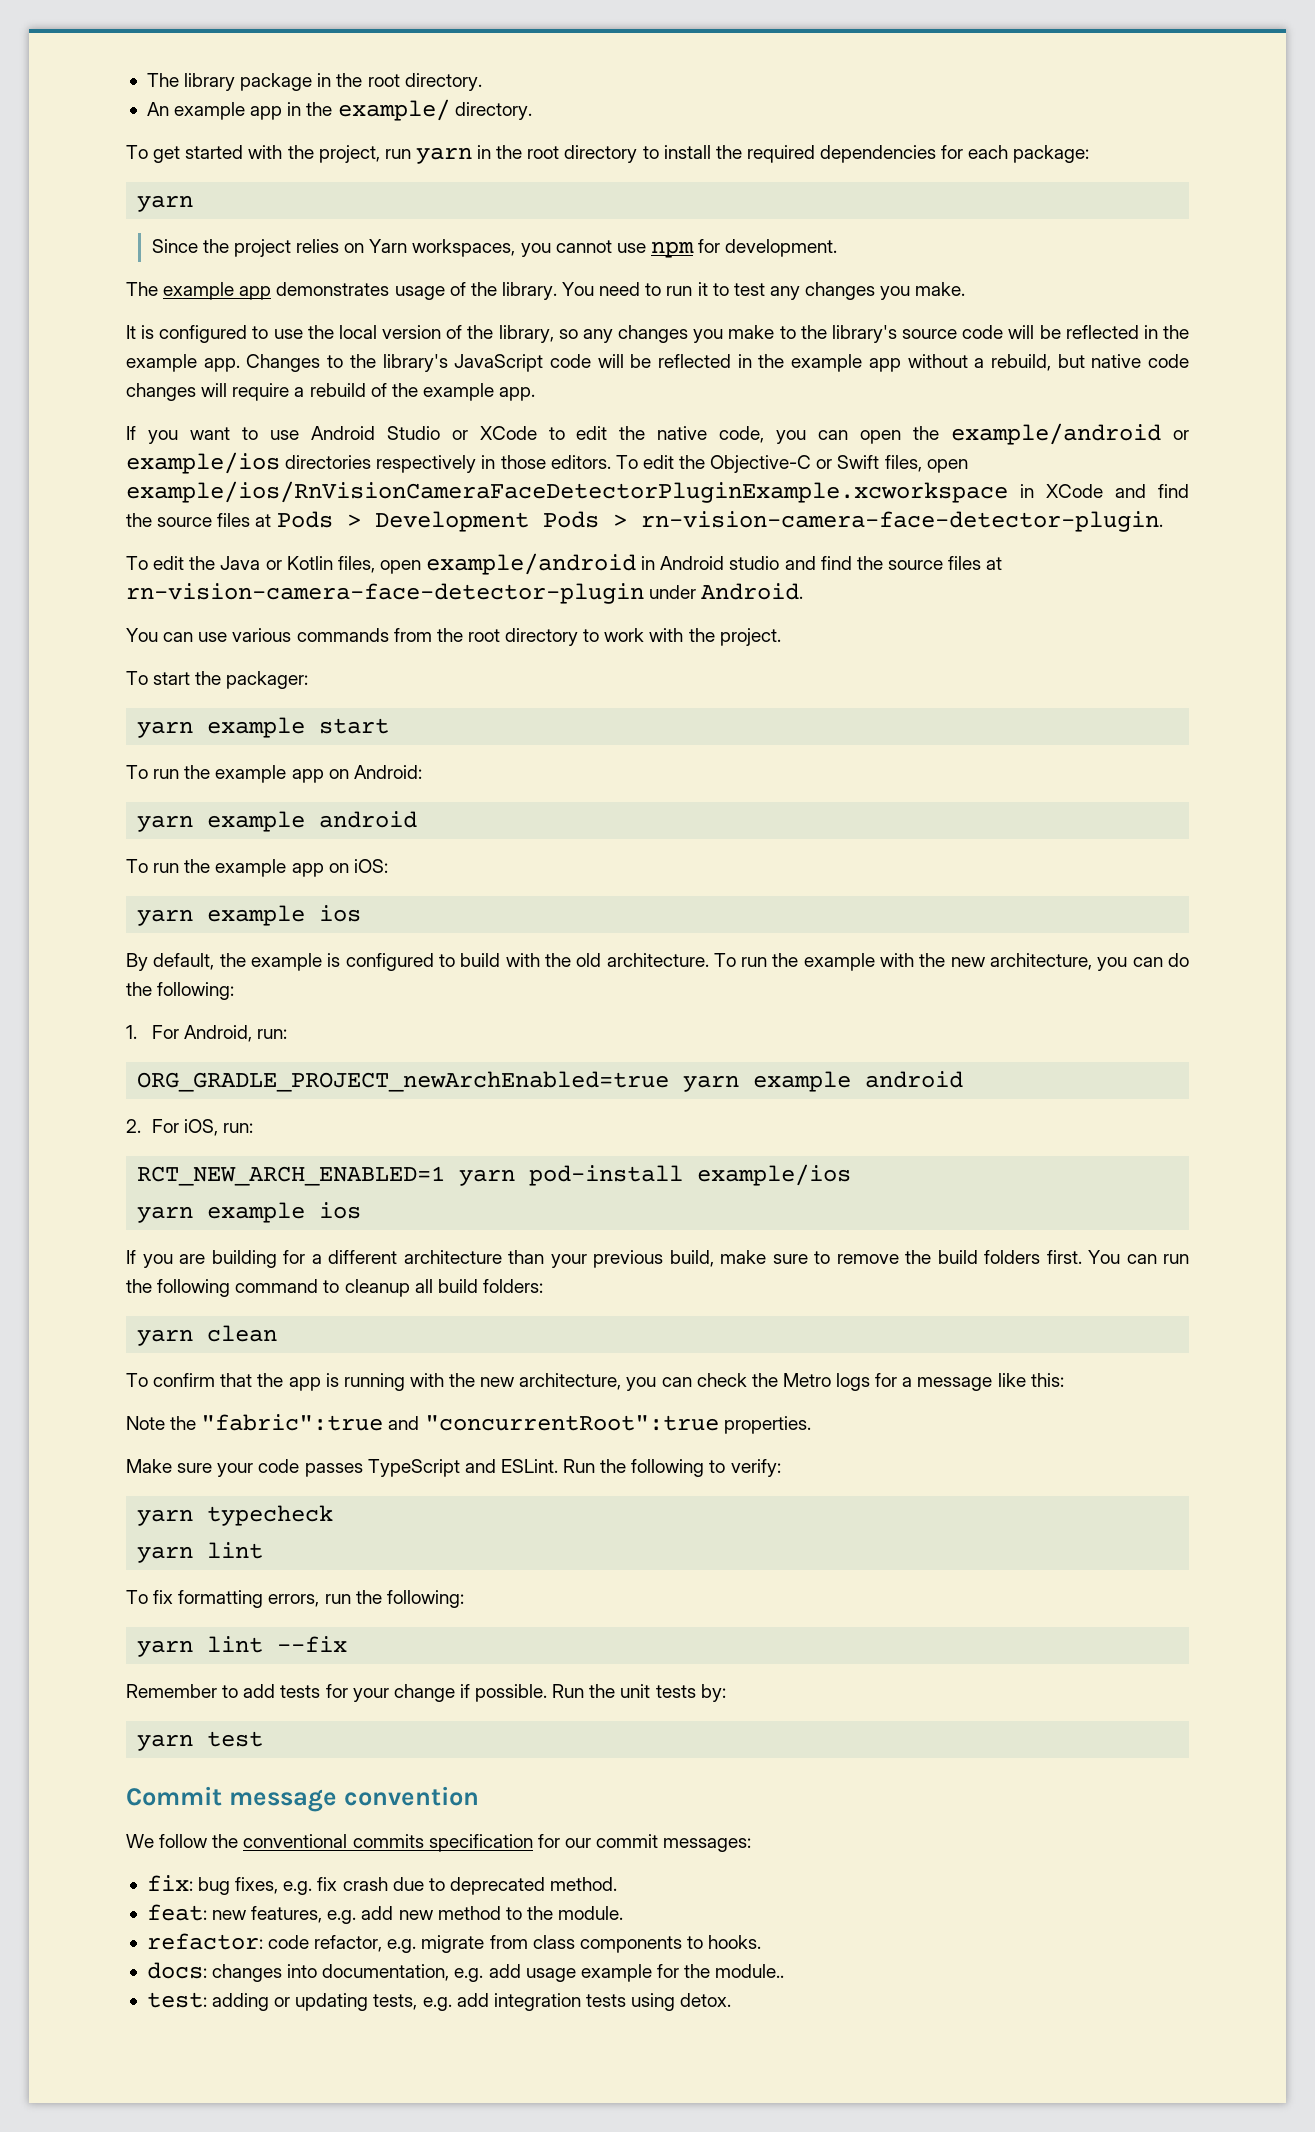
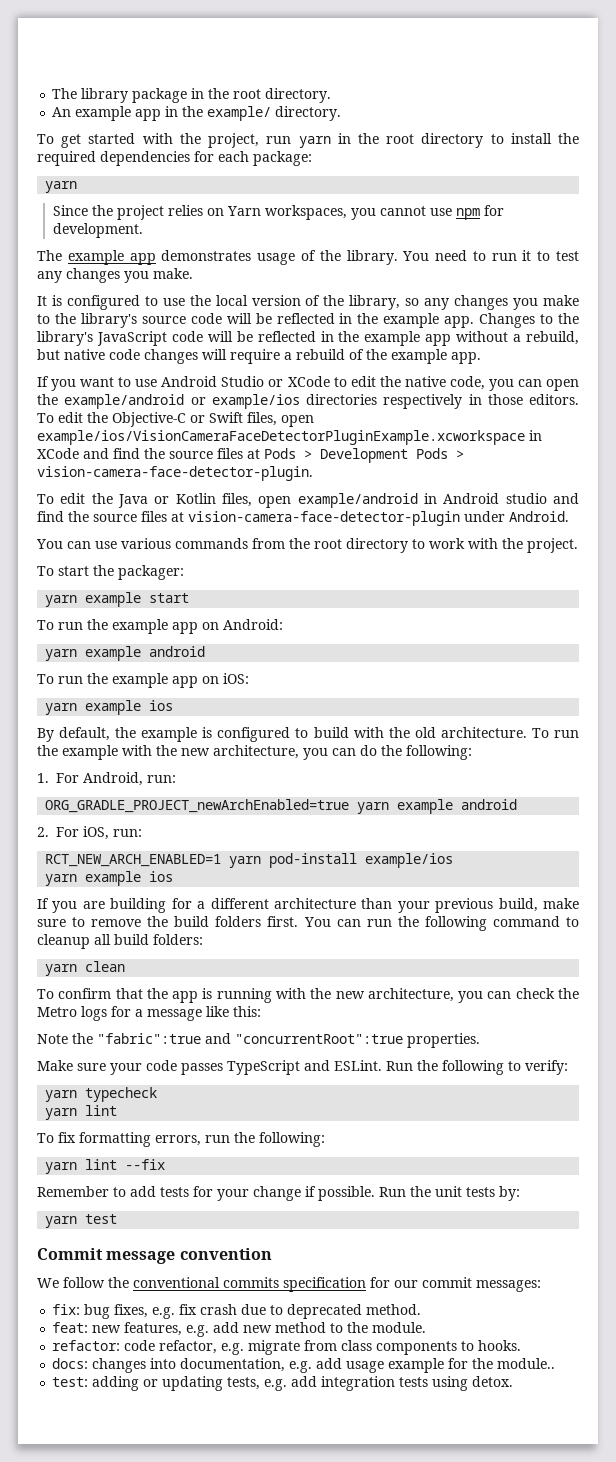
[126,481,1008,503] example/ios/RnVisionCameraFaceDetectorPluginExample.xcworkspace -> [37,430,525,445] example/ios/VisionCameraFaceDetectorPluginExample.xcworkspace
[640,511,1163,532] rn-vision-camera-face-detector-plugin. -> [37,466,313,481] vision-camera-face-detector-plugin.
[126,583,644,604] rn-vision-camera-face-detector-plugin -> [188,511,460,526] vision-camera-face-detector-plugin

